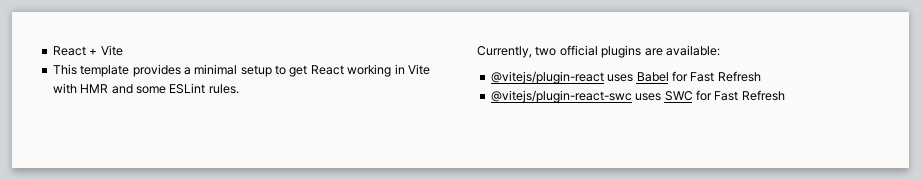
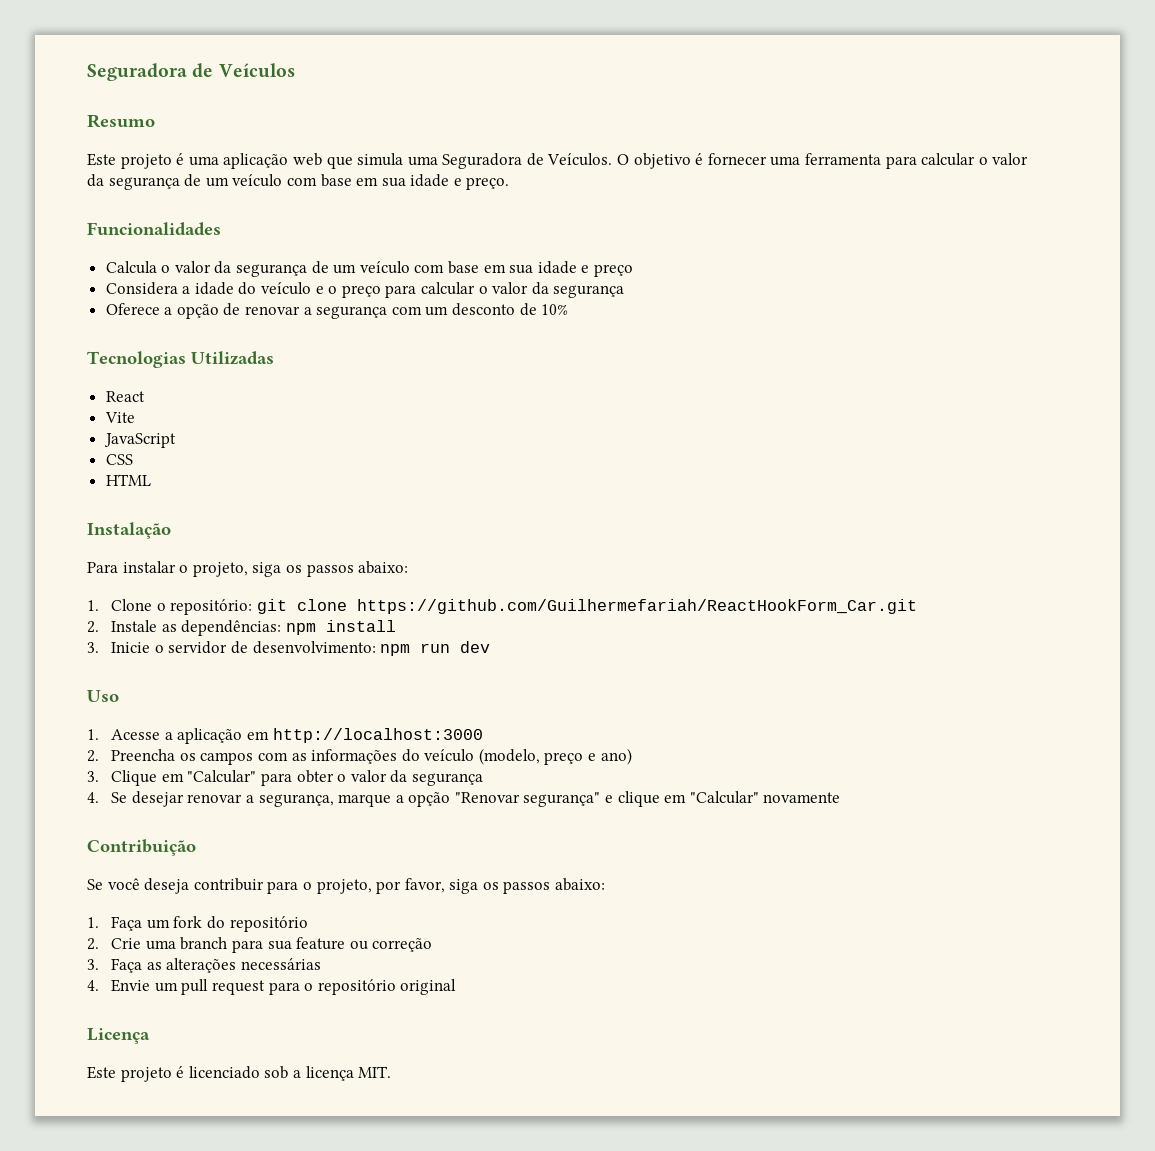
[52,46,98,56] React + -> [87,63,295,81] [87,114,155,128] [87,153,1029,169] [87,174,510,190] [87,222,221,236] [105,261,633,277] [105,282,625,298] [105,303,569,319] [87,351,274,368] [105,391,145,402] Seguradora de Veículos // Resumo // Este projeto é uma aplicação web que simula uma Seguradora de Veículos. O objetivo é fornecer uma ferramenta para calcular o valor da segurança de um veículo com base em sua idade e preço. // Funcionalidades // Calcula o valor da segurança de um veículo com base em sua idade e preço // Considera a idade do veículo e o preço para calcular o valor da segurança // Oferece a opção de renovar a segurança com um desconto de 10% // Tecnologias Utilizadas // React //
[52,64,430,77] [52,83,239,94] [477,45,720,58] [490,71,761,84] [490,90,785,103] This template provides a minimal setup to get React working in Vite with HMR and some ESLint rules. // Currently, two official plugins are available: // @vitejs/plugin-react uses Babel for Fast Refresh // @vitejs/plugin-react-swc uses SWC for Fast Refresh -> [103,433,176,448] [105,454,133,465] [105,474,151,486] [87,522,171,539] [87,561,409,577] [87,599,917,615] [87,620,396,636] [87,641,491,656] [87,690,119,702] [87,728,483,744] [87,748,632,765] [87,770,483,786] [87,791,841,807] [87,839,196,856] [87,878,606,894] [87,916,308,932] [87,937,433,953] [87,958,321,973] [87,979,457,995] [87,1028,150,1044] [87,1066,392,1082] JavaScript // CSS // HTML // Instalação // Para instalar o projeto, siga os passos abaixo: // 1. Clone o repositório: git clone https://github.com/Guilhermefariah/ReactHookForm_Car.git // 2. Instale as dependências: npm install // 3. Inicie o servidor de desenvolvimento: npm run dev // Uso // 1. Acesse a aplicação em http://localhost:3000 // 2. Preencha os campos com as informações do veículo (modelo, preço e ano) // 3. Clique em "Calcular" para obter o valor da segurança // 4. Se desejar renovar a segurança, marque a opção "Renovar segurança" e clique em "Calcular" novamente // Contribuição // Se você deseja contribuir para o projeto, por favor, siga os passos abaixo: // 1. Faça um fork do repositório // 2. Crie uma branch para sua feature ou correção // 3. Faça as alterações necessárias // 4. Envie um pull request para o repositório original // Licença // Este projeto é licenciado sob a licença MIT.

